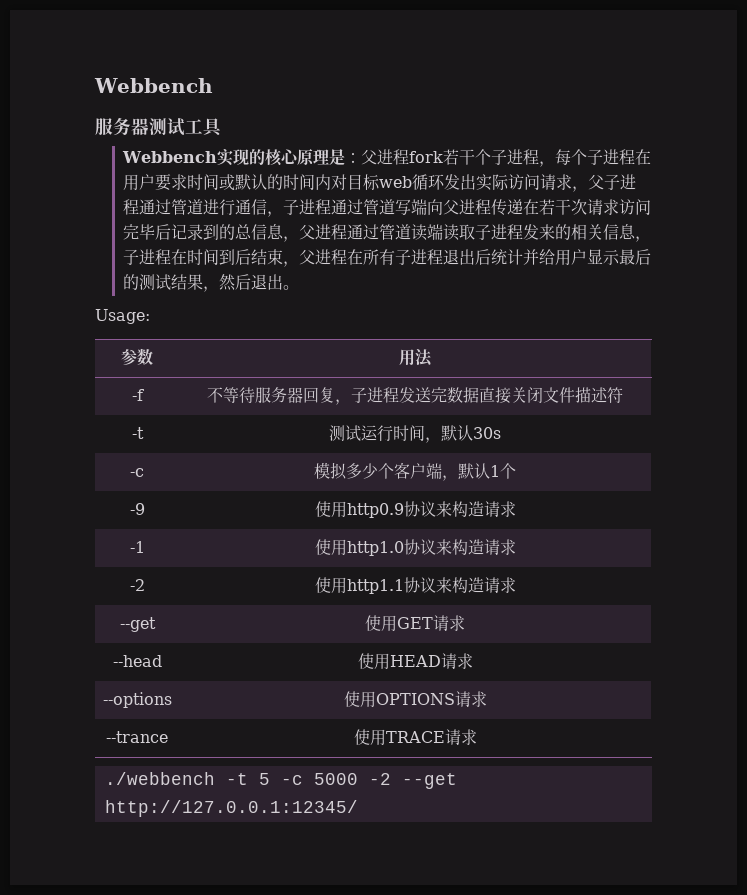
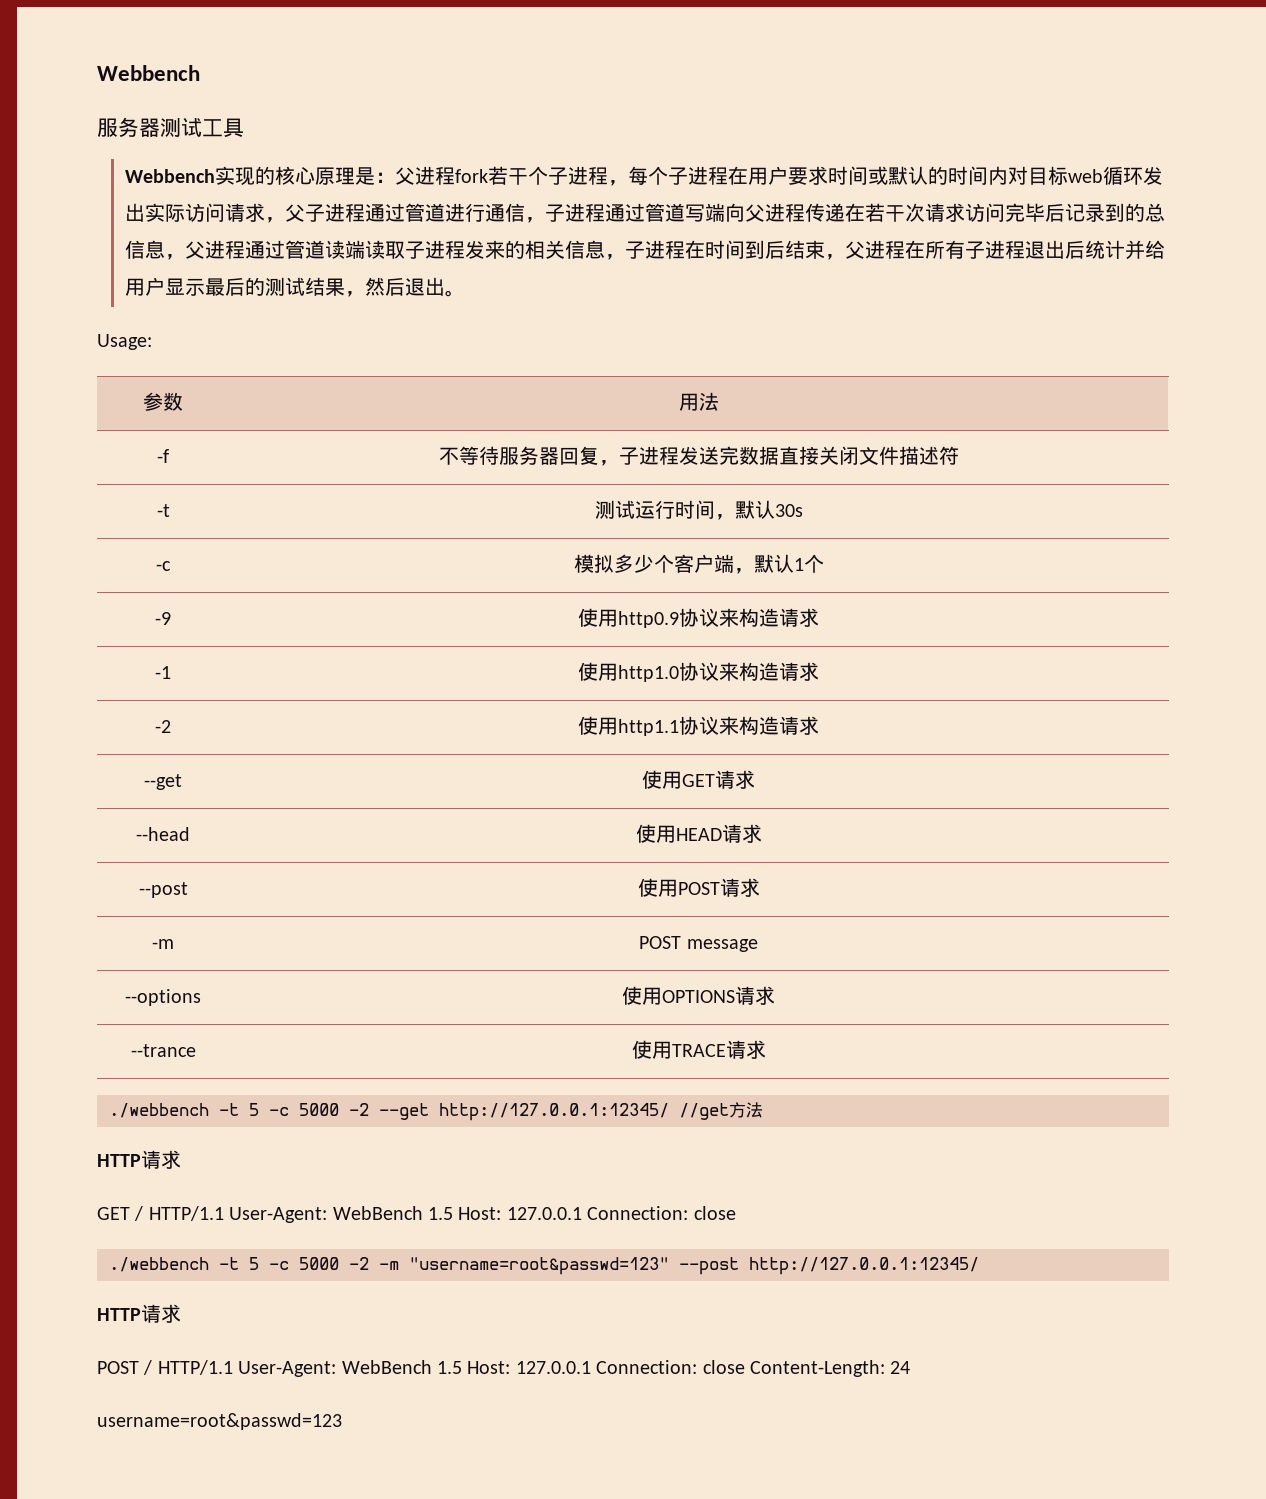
(473, 661) none -> [138,882,188,898] [637,878,760,897] [152,939,174,949] [639,936,758,952] // --post | 使用POST请求 // -m | POST message
(358, 808) none -> [679,1102,763,1120] [97,1150,181,1169] [97,1206,736,1223] [109,1257,979,1275] [97,1304,181,1323] [97,1360,911,1377] [97,1413,342,1430] //get方法 // HTTP请求 // GET / HTTP/1.1 User-Agent: WebBench 1.5 Host: 127.0.0.1 Connection: close // ./webbench -t 5 -c 5000 -2 -m "username=root&passwd=123" --post http://127.0.0.1:12345/ // HTTP请求 // POST / HTTP/1.1 User-Agent: WebBench 1.5 Host: 127.0.0.1 Connection: close Content-Length: 24 // username=root&passwd=123

